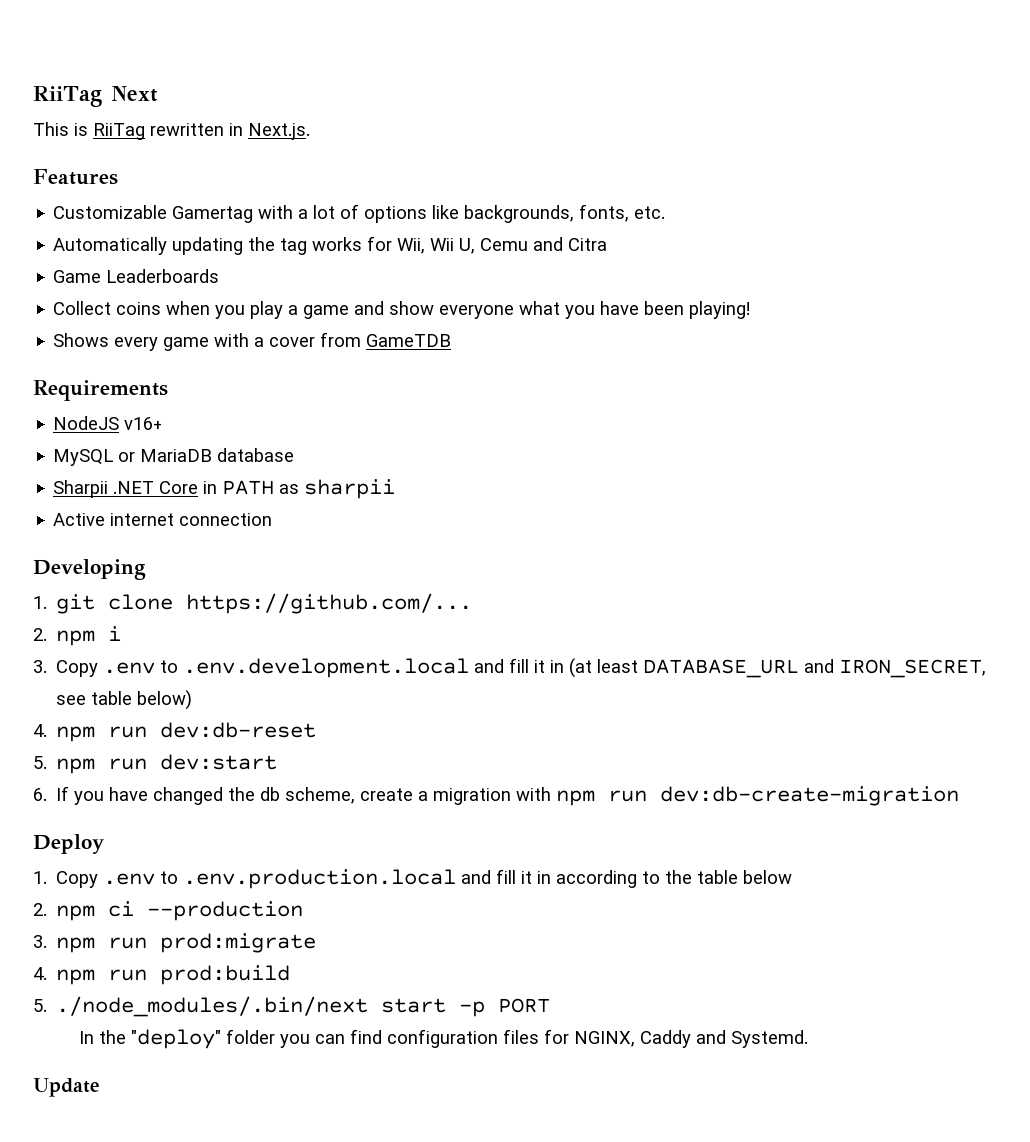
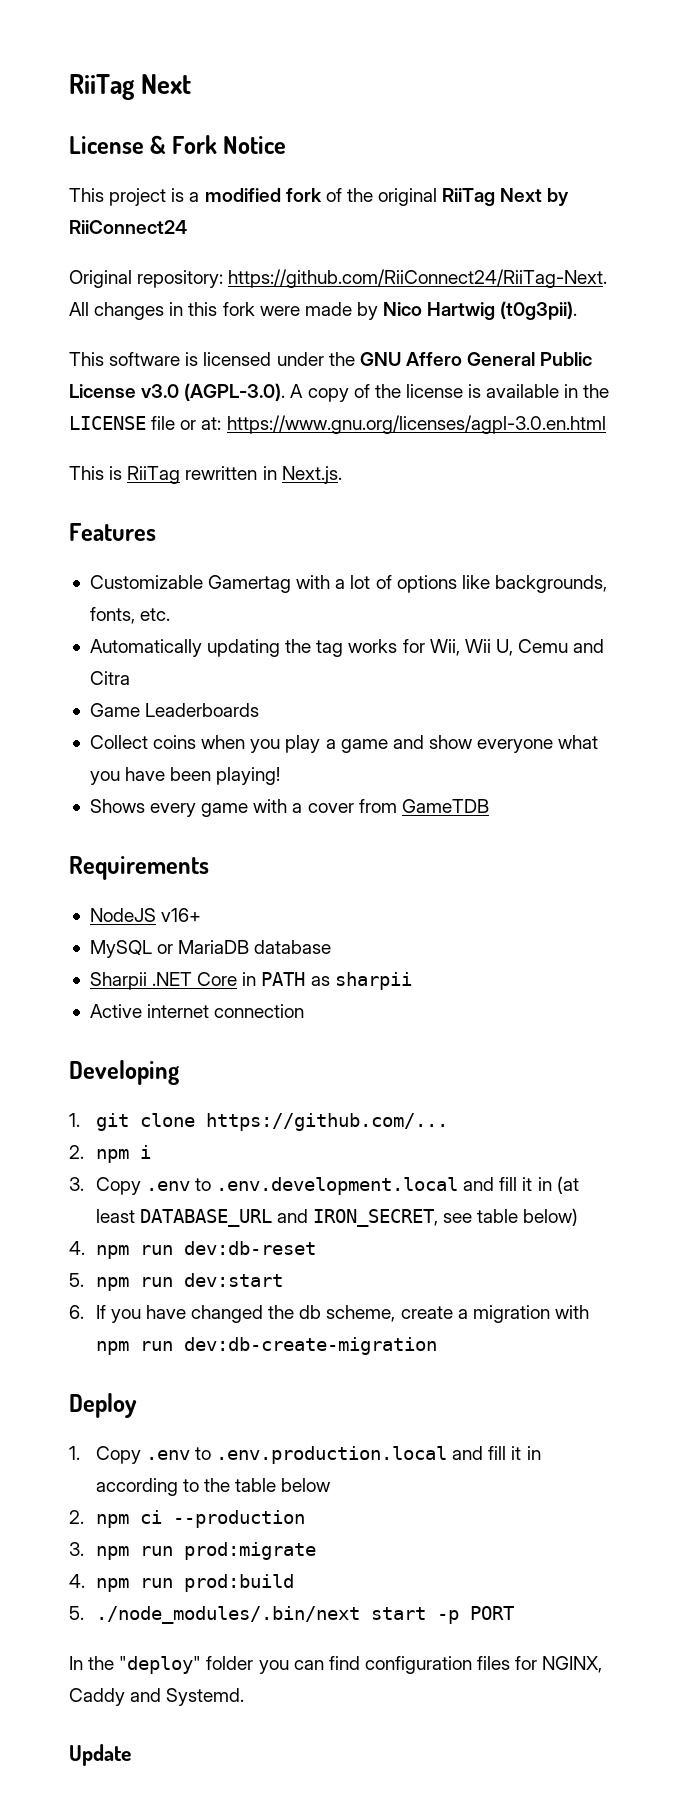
[33,86,158,107] RiiTag Next -> [69,74,192,100] [69,135,287,154] [69,188,570,206] [69,220,187,234] [69,269,608,288] [69,301,578,320] [69,352,593,366] [69,383,610,402] [69,415,606,434] RiiTag Next // License & Fork Notice // This project is a modified fork of the original RiiTag Next by RiiConnect24 // Original repository: https://github.com/RiiConnect24/RiiTag-Next. All changes in this fork were made by Nico Hartwig (t0g3pii). // This software is licensed under the GNU Affero General Public License v3.0 (AGPL-3.0). A copy of the license is available in the LICENSE file or at: https://www.gnu.org/licenses/agpl-3.0.en.html

